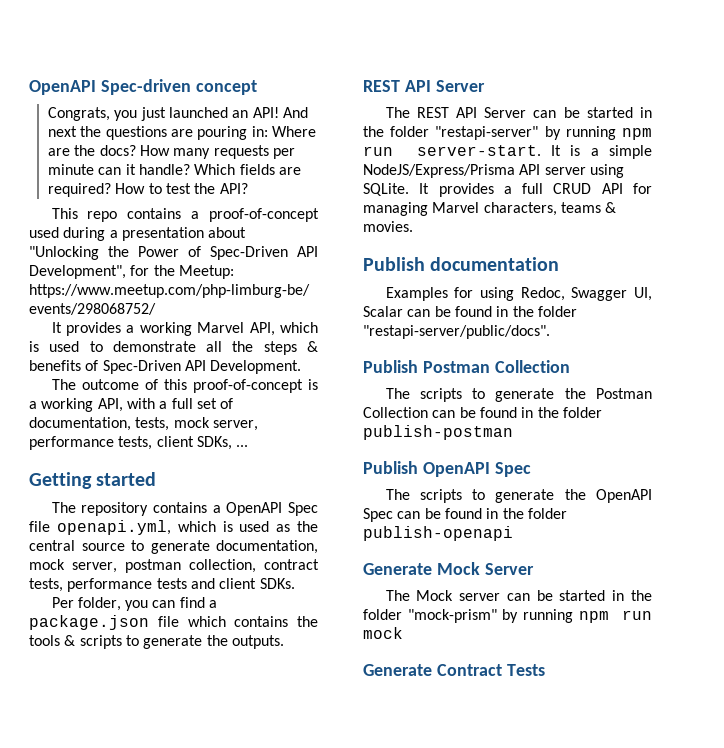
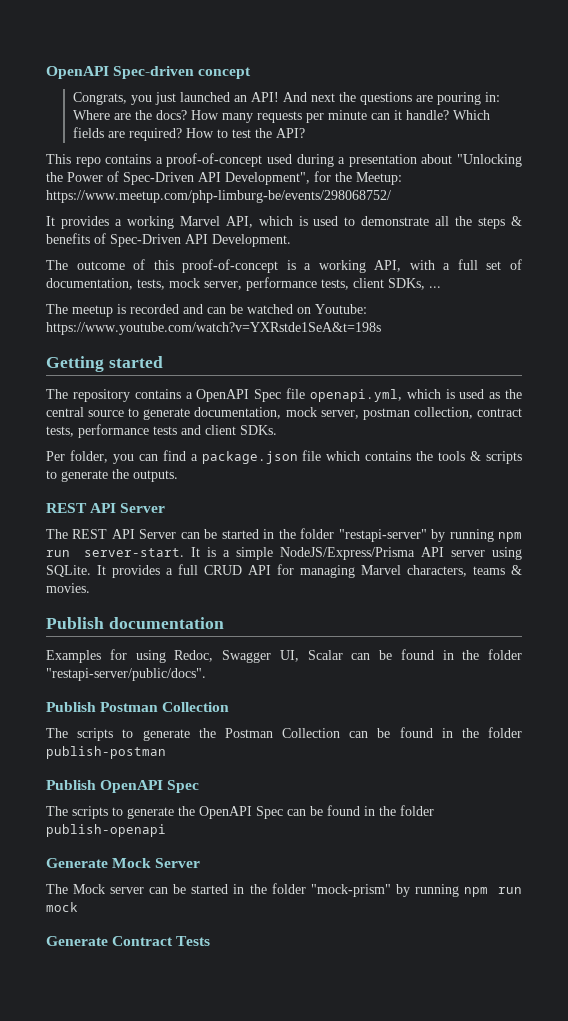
(249, 446) none -> [46,304,367,317] [46,322,381,335] // The meetup is recorded and can be watched on Youtube: https://www.youtube.com/watch?v=YXRstde1SeA&t=198s

